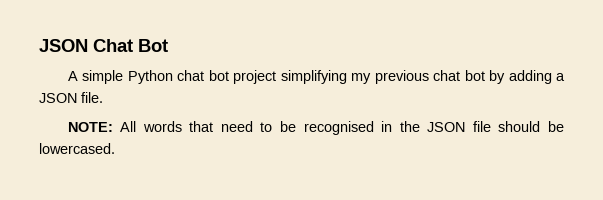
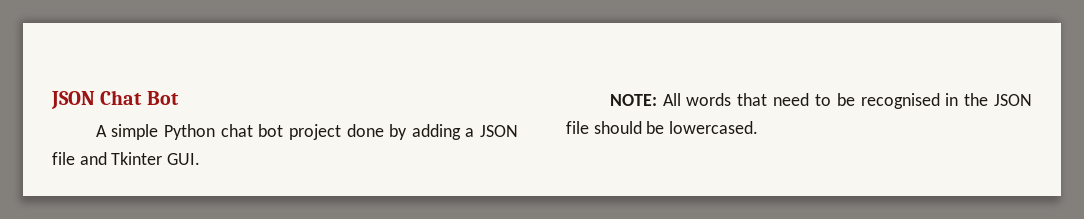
[280,70,565,84] [39,92,103,103] simplifying my previous chat bot by adding a JSON file. -> [346,124,518,140] [52,152,201,165] done by adding a JSON file and Tkinter GUI.

